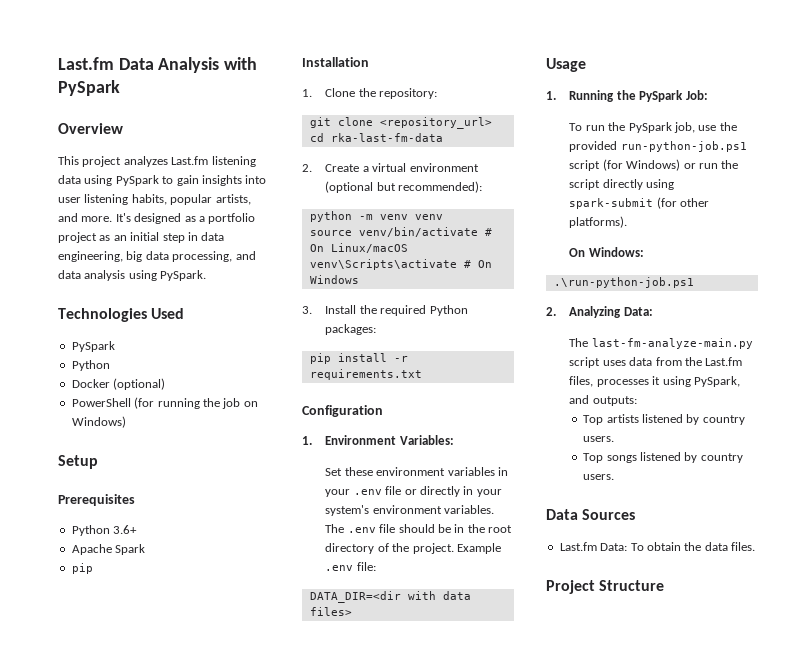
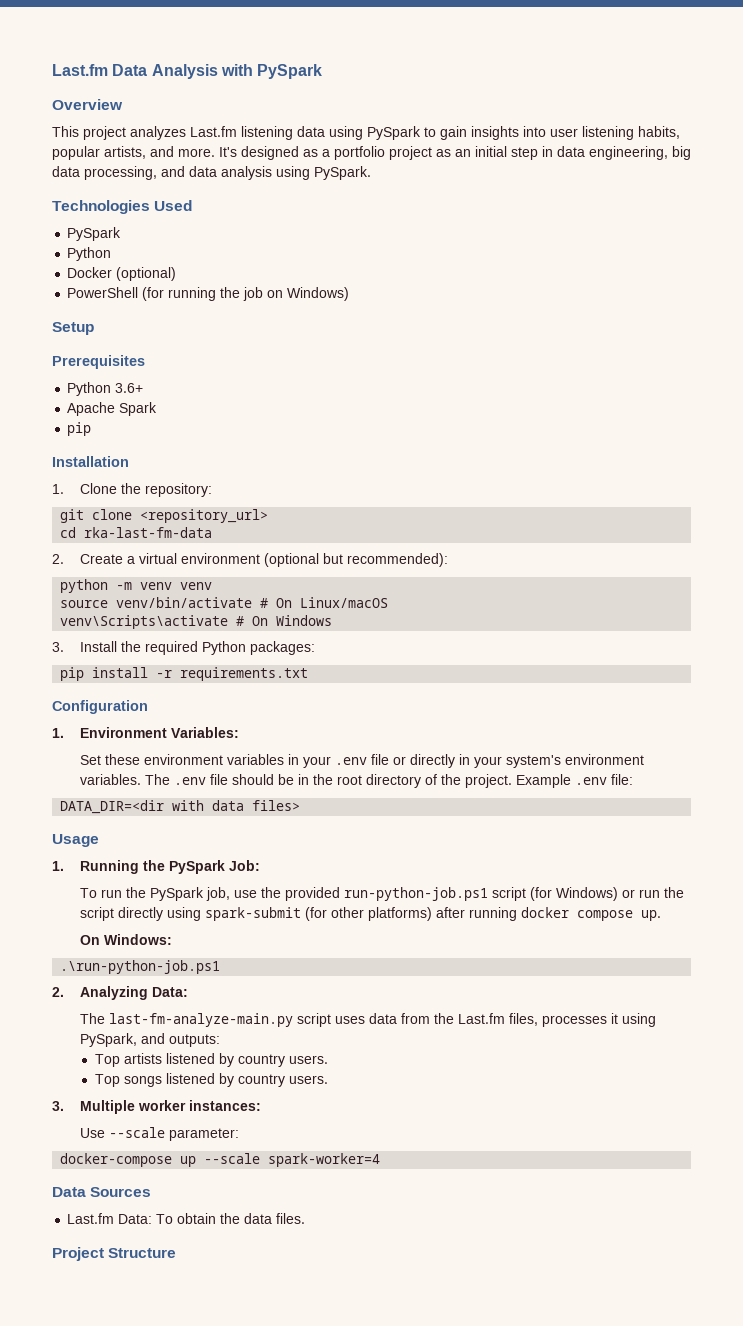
[569,216,628,228] platforms). -> [367,907,661,921] platforms) after running docker compose up.
(615, 477) none -> [52,1100,261,1114] [79,1127,239,1141] [60,1153,381,1167] // 3. Multiple worker instances: // Use --scale parameter: // docker-compose up --scale spark-worker=4

